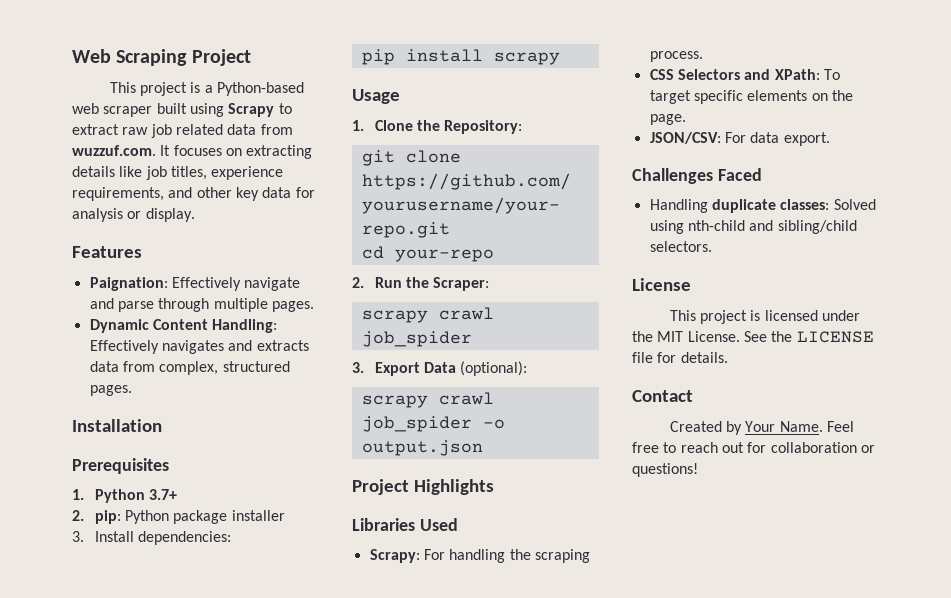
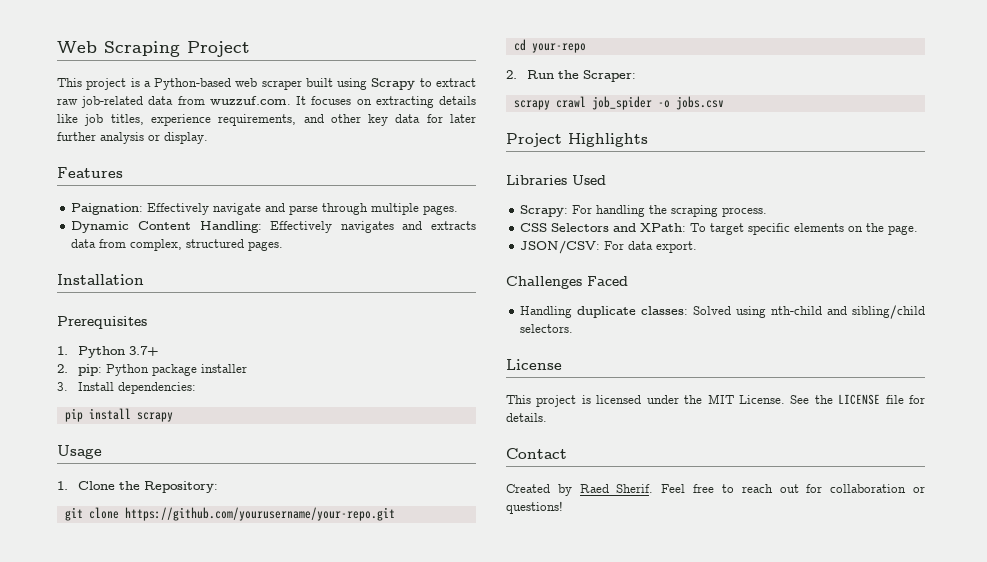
[150,124,223,138] job related -> [81,96,144,108] job-related
(315, 192) none -> [450,114,477,123] [57,132,96,141] later further
[352,361,528,376] [361,392,494,408] [361,416,505,432] [361,440,483,456] // 3. Export Data (optional): // scrapy crawl job_spider -o output.json -> [657,96,724,110] -o jobs.csv
[745,421,823,432] Your Name. -> [579,484,654,493] Raed Sherif.

